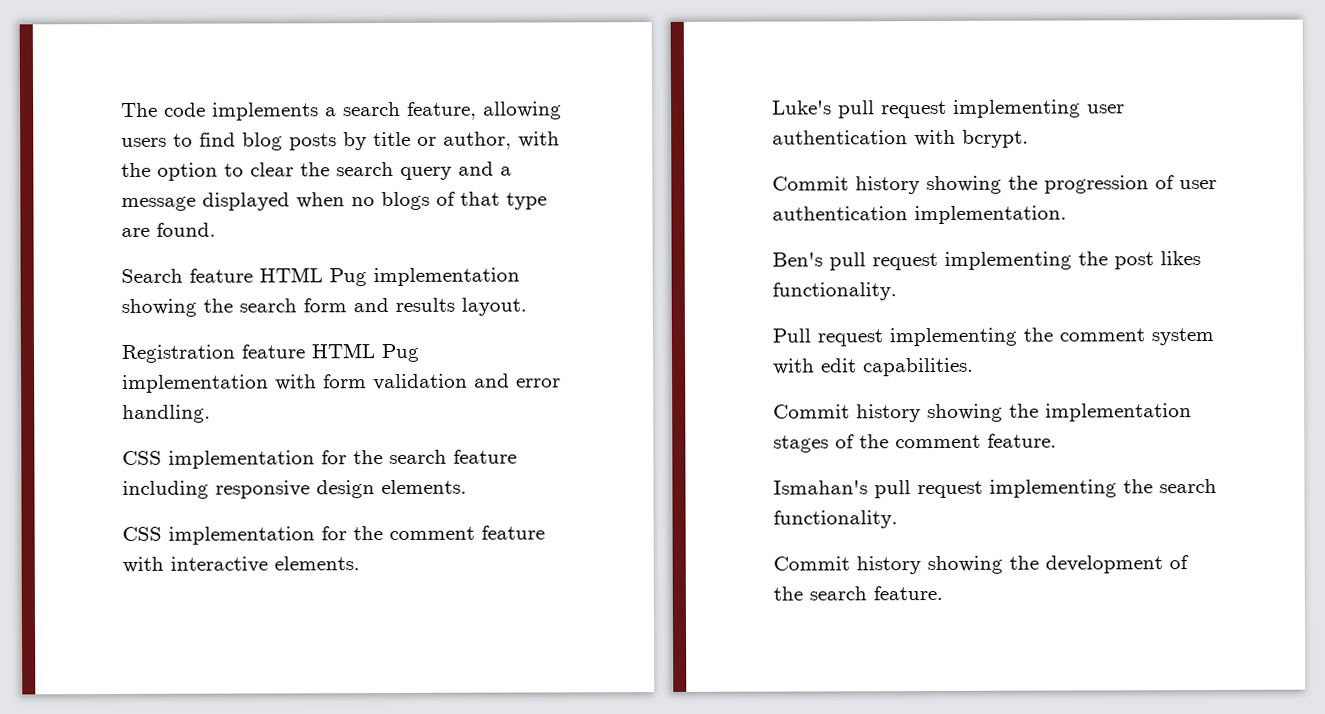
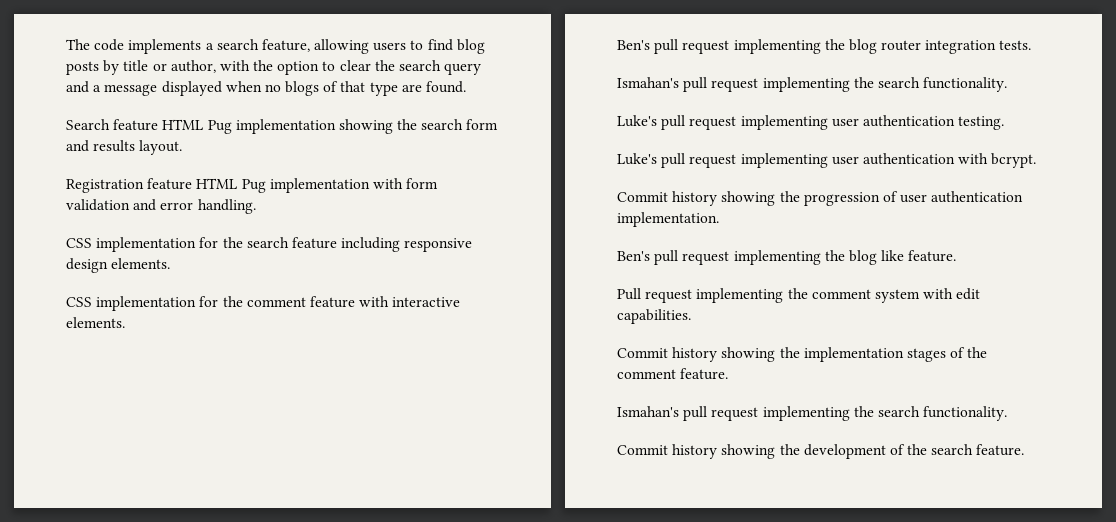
(360, 563) none -> [617,39,1032,54] [617,77,1008,92] [617,115,1005,130] // Ben's pull request implementing the blog router integration tests. // Ismahan's pull request implementing the search functionality. // Luke's pull request implementing user authentication testing.
[1114,251,1201,270] [772,282,897,301] post likes functionality. -> [848,250,957,265] blog like feature.

